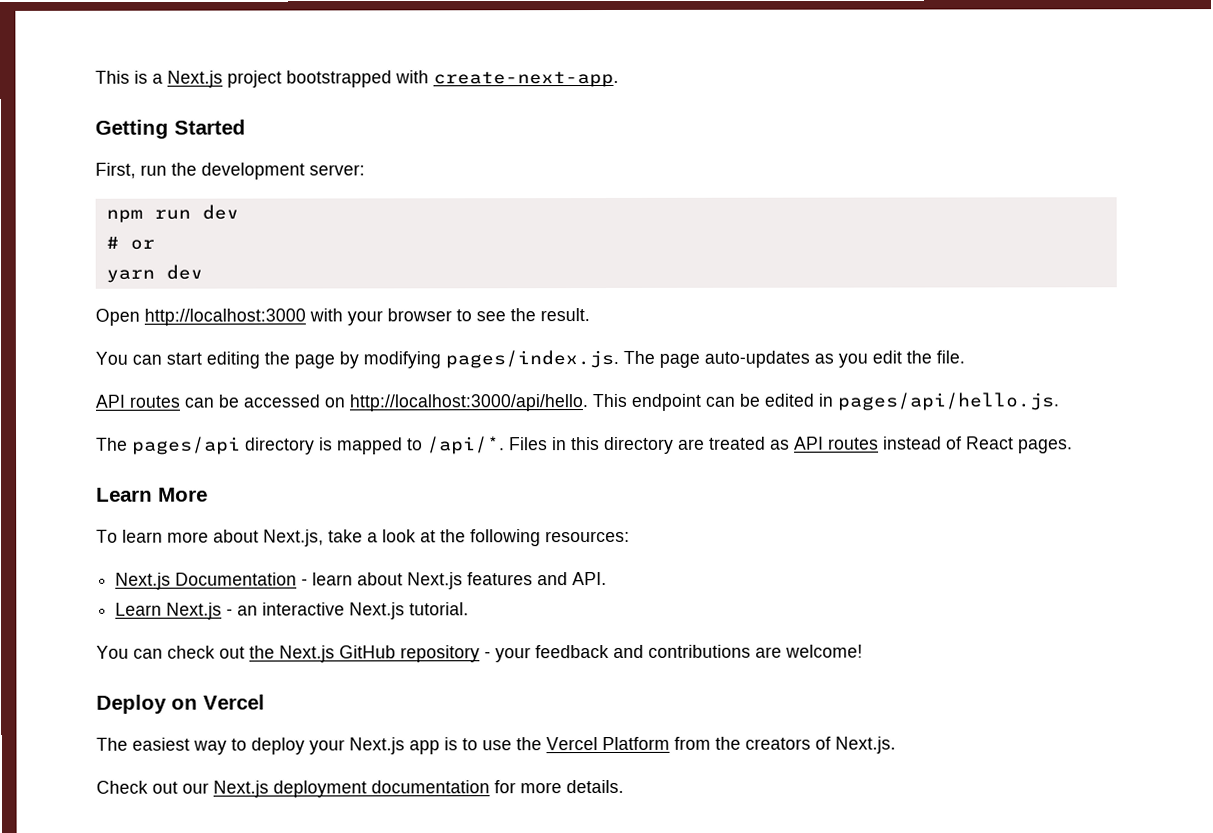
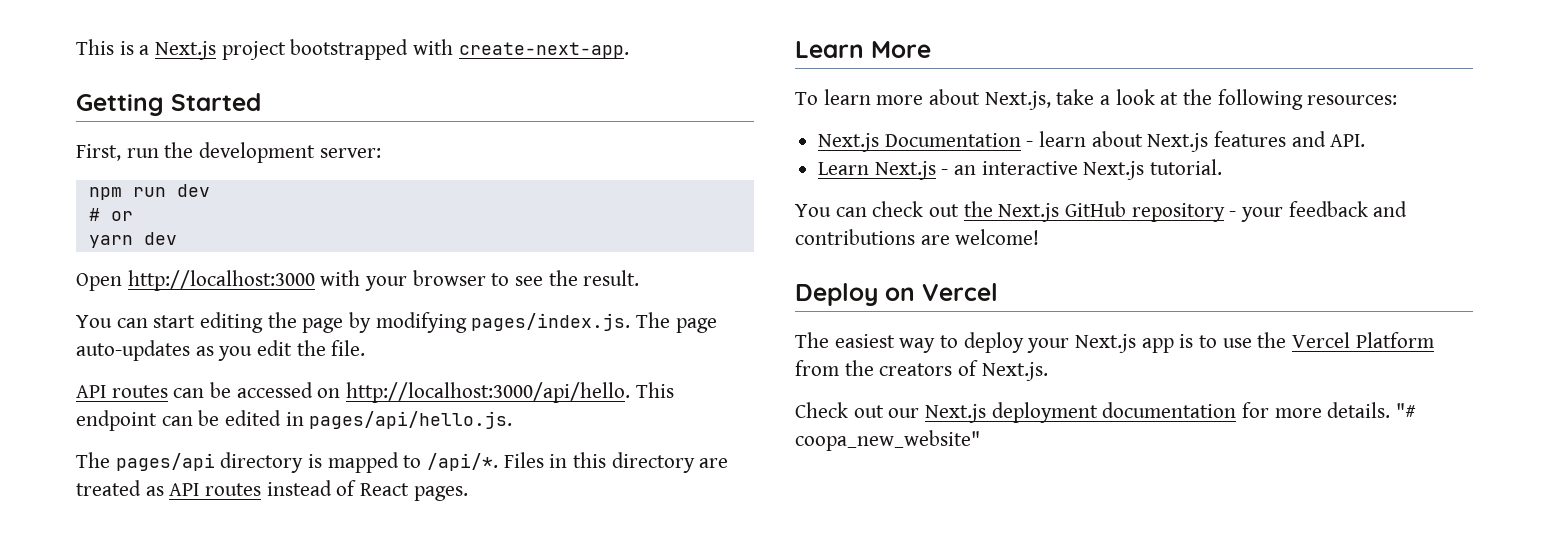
(624, 786) none -> [1396,403,1417,418] [795,430,980,451] "# coopa_new_website"

